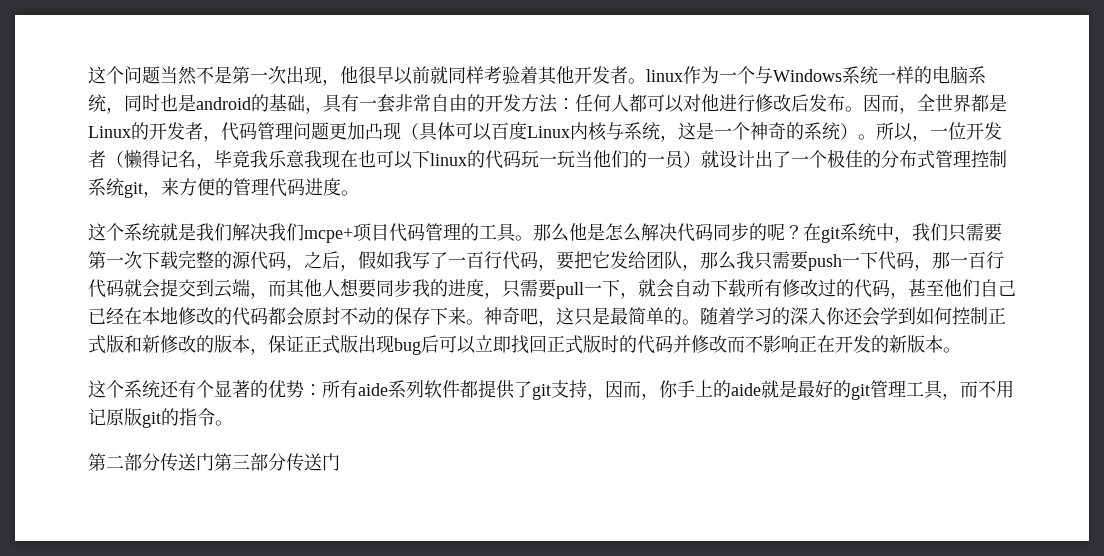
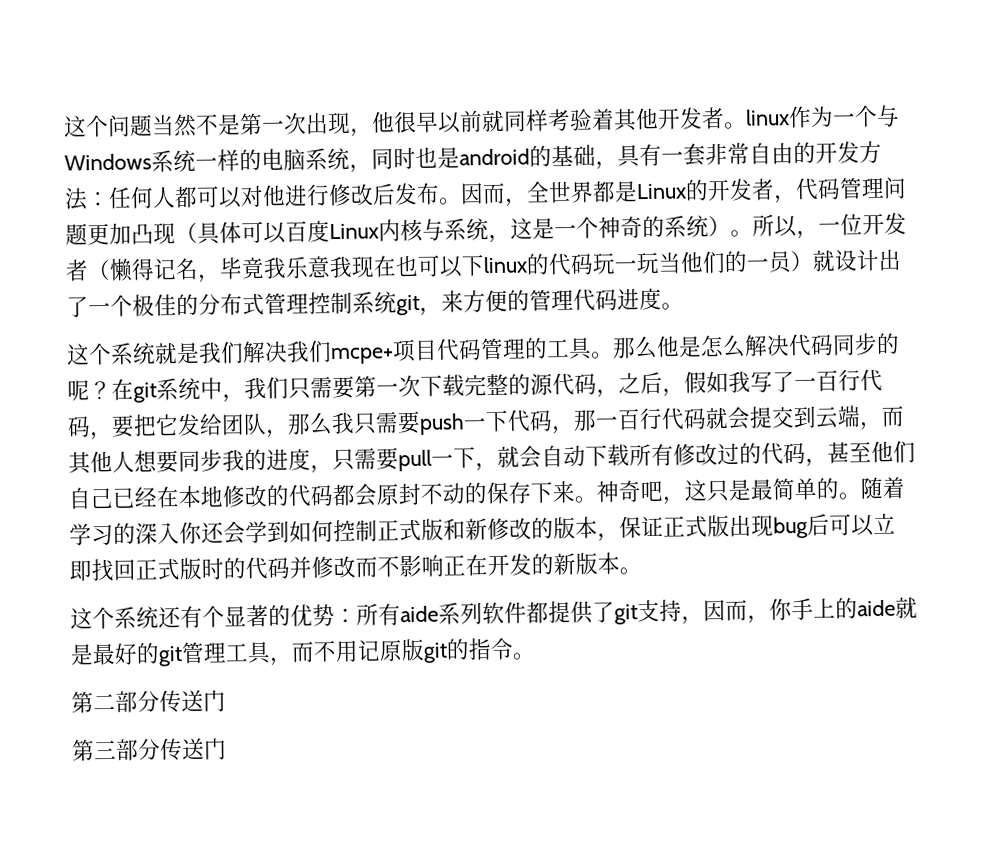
(214, 462) none -> (226, 700) //

